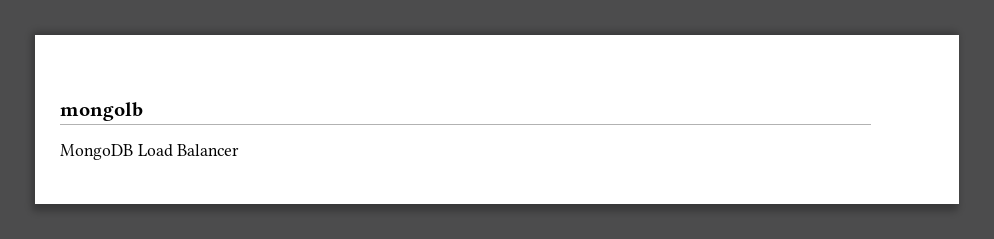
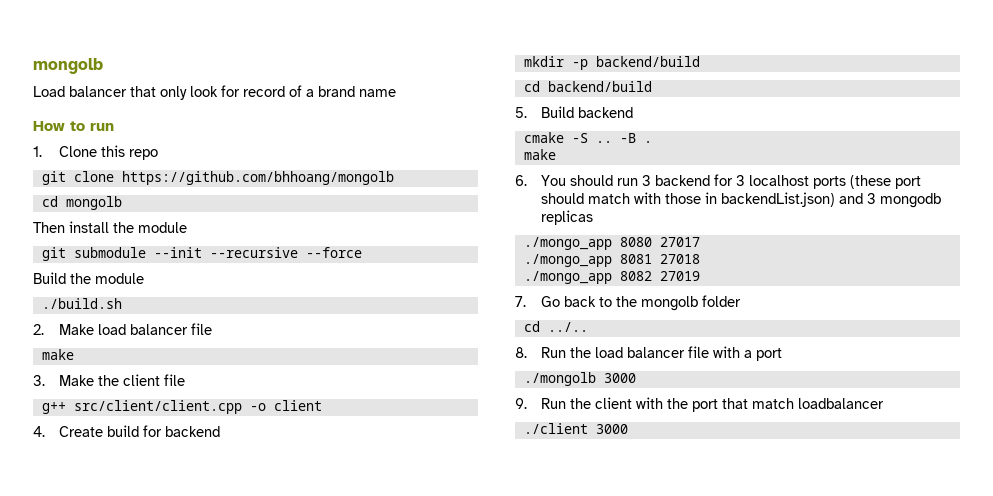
[60,102,143,121] [60,144,240,160] mongolb // MongoDB Load Balancer -> [33,58,103,74] [33,85,396,100] [33,121,114,131] [33,145,159,160] [41,171,394,185] [41,196,122,210] [33,221,187,233] [41,247,362,261] [33,272,144,284] [41,298,122,309] [33,323,213,335] [41,349,74,360] [33,374,186,386] [41,400,322,414] [33,425,221,437] [523,56,700,70] [523,81,652,92] [515,106,634,118] [523,132,652,143] [523,149,556,160] [515,174,922,189] [541,192,942,208] [541,210,594,225] [523,237,700,250] [523,254,700,267] [523,271,700,284] [515,295,742,311] [523,321,588,332] [515,346,783,361] [523,372,636,386] [515,397,885,412] [523,423,628,434] mongolb // Load balancer that only look for record of a brand name // How to run // 1. Clone this repo // git clone https://github.com/bhhoang/mongolb // cd mongolb // Then install the module // git submodule --init --recursive --force // Build the module // ./build.sh // 2. Make load balancer file // make // 3. Make the client file // g++ src/client/client.cpp -o client // 4. Create build for backend // mkdir -p backend/build // cd backend/build // 5. Build backend // cmake -S .. -B . // make // 6. You should run 3 backend for 3 localhost ports (these port should match with those in backendList.json) and 3 mongodb replicas // ./mongo_app 8080 27017 // ./mongo_app 8081 27018 // ./mongo_app 8082 27019 // 7. Go back to the mongolb folder // cd ../.. // 8. Run the load balancer file with a port // ./mongolb 3000 // 9. Run the client with the port that match loadbalancer // ./client 3000

